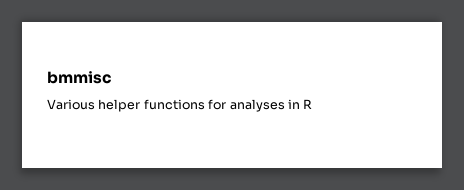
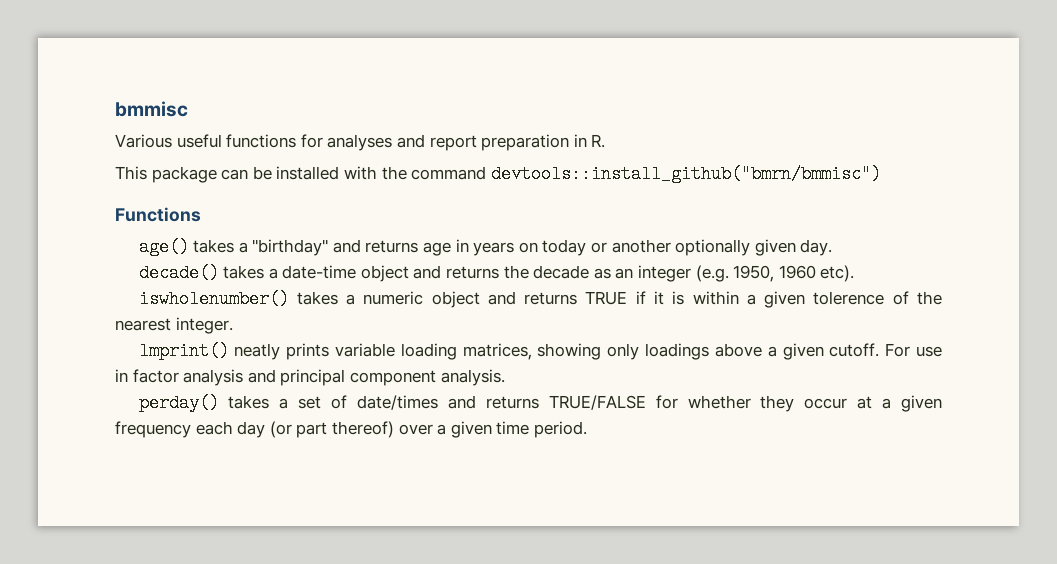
[98,99,141,112] helper -> [176,134,222,148] useful
[287,99,313,109] in R -> [396,134,606,151] [115,165,881,183] [115,207,201,222] [138,238,833,256] [138,264,855,282] [138,290,942,308] [115,317,233,334] [138,342,942,360] [115,369,505,386] [138,394,942,412] [115,421,587,438] and report preparation in R. // This package can be installed with the command devtools::install_github("bmrn/bmmisc") // Functions // age() takes a "birthday" and returns age in years on today or another optionally given day. // decade() takes a date-time object and returns the decade as an integer (e.g. 1950, 1960 etc). // iswholenumber() takes a numeric object and returns TRUE if it is within a given tolerence of the nearest integer. // lmprint() neatly prints variable loading matrices, showing only loadings above a given cutoff. For use in factor analysis and principal component analysis. // perday() takes a set of date/times and returns TRUE/FALSE for whether they occur at a given frequency each day (or part thereof) over a given time period.

